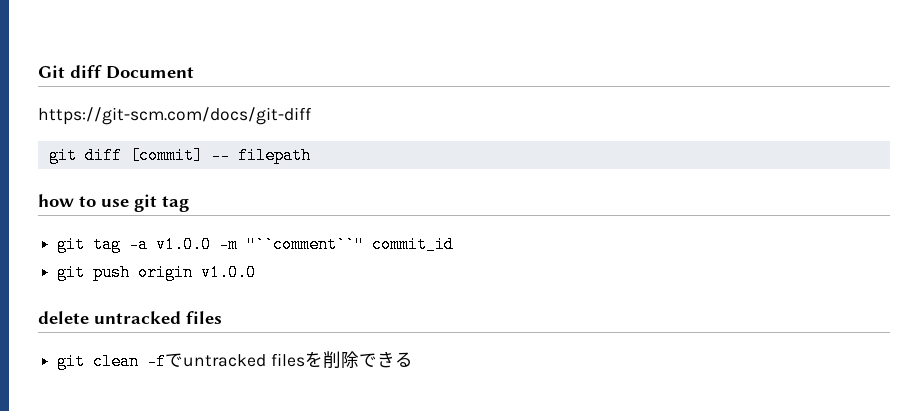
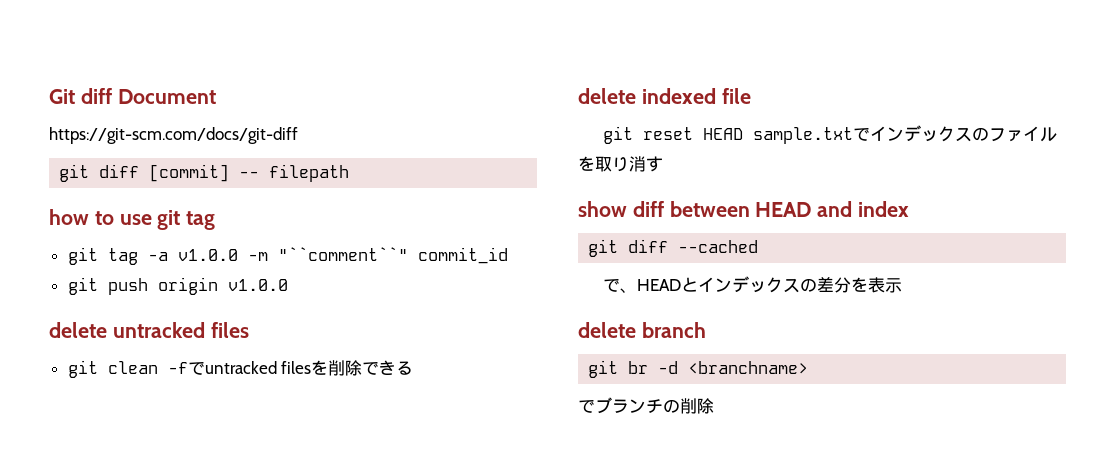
(413, 359) none -> [578,88,751,104] [603,125,1058,144] [578,156,663,172] [578,201,910,217] [588,239,759,257] [603,276,903,293] [578,322,706,338] [588,360,809,378] [578,397,714,414] // delete indexed file // git reset HEAD sample.txtでインデックスのファイルを取り消す // show diff between HEAD and index // git diff --cached // で、HEADとインデックスの差分を表示 // delete branch // git br -d <branchname> // でブランチの削除

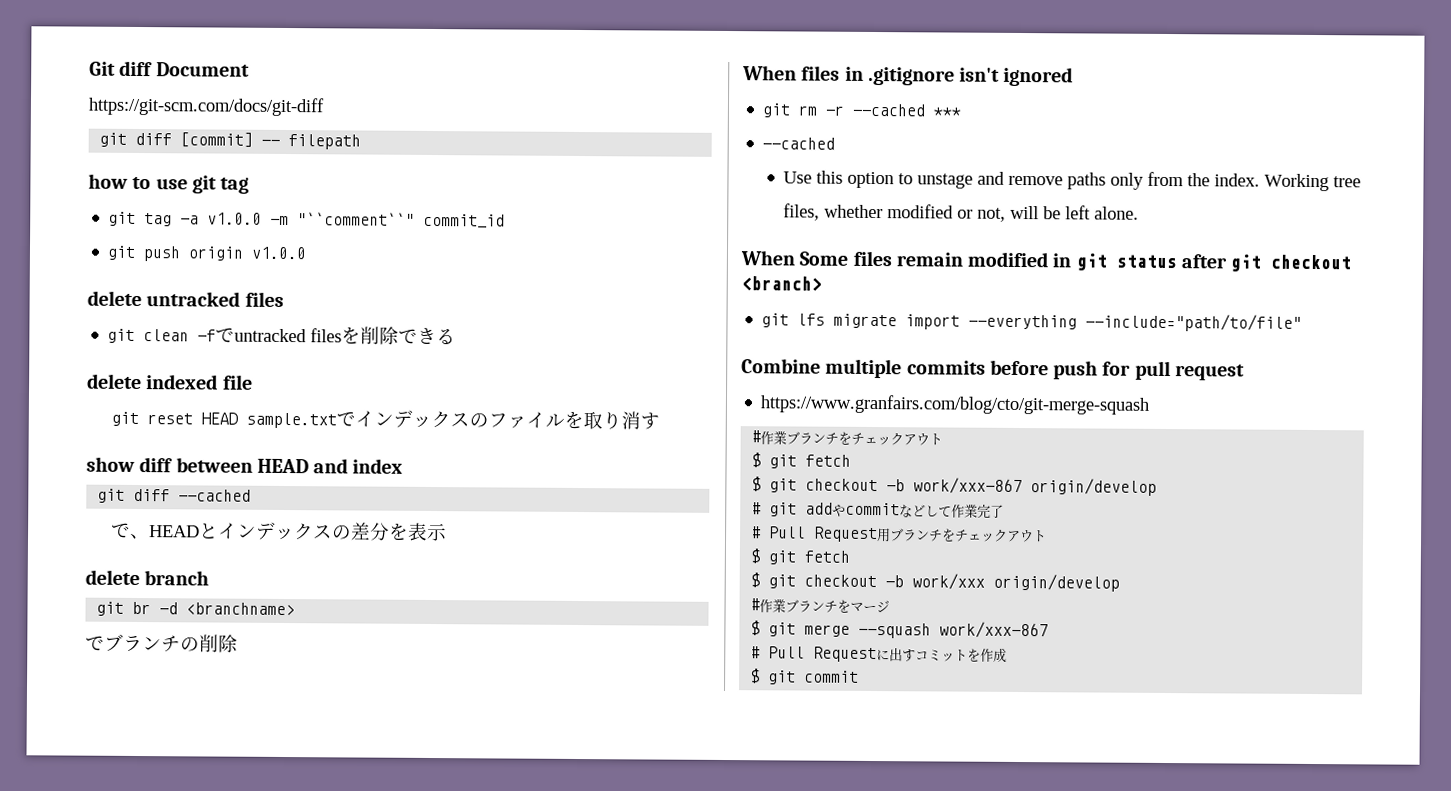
(714, 406) none -> [742,65,1074,87] [762,103,962,118] [762,137,836,150] [783,170,1362,192] [783,203,1140,222] [740,250,1352,272] [741,276,822,292] [761,313,1303,332] [741,358,1245,381] [760,394,1151,415] [751,430,944,446] [751,452,852,469] [751,476,1158,496] [751,502,1005,519] [751,526,1048,543] [750,548,851,565] [750,572,1121,592] [750,598,891,613] [750,620,1049,639] [750,646,1008,663] [750,668,860,685] // When files in .gitignore isn't ignored // git rm -r --cached *** // --cached // Use this option to unstage and remove paths only from the index. Working tree files, whether modified or not, will be left alone. // When Some files remain modified in git status after git checkout <branch> // git lfs migrate import --everything --include="path/to/file" // Combine multiple commits before push for pull request // https://www.granfairs.com/blog/cto/git-merge-squash // #作業ブランチをチェックアウト // $ git fetch // $ git checkout -b work/xxx-867 origin/develop // # git addやcommitなどして作業完了 // # Pull Request用ブランチをチェックアウト // $ git fetch // $ git checkout -b work/xxx origin/develop // #作業ブランチをマージ // $ git merge --squash work/xxx-867 // # Pull Requestに出すコミットを作成 // $ git commit

